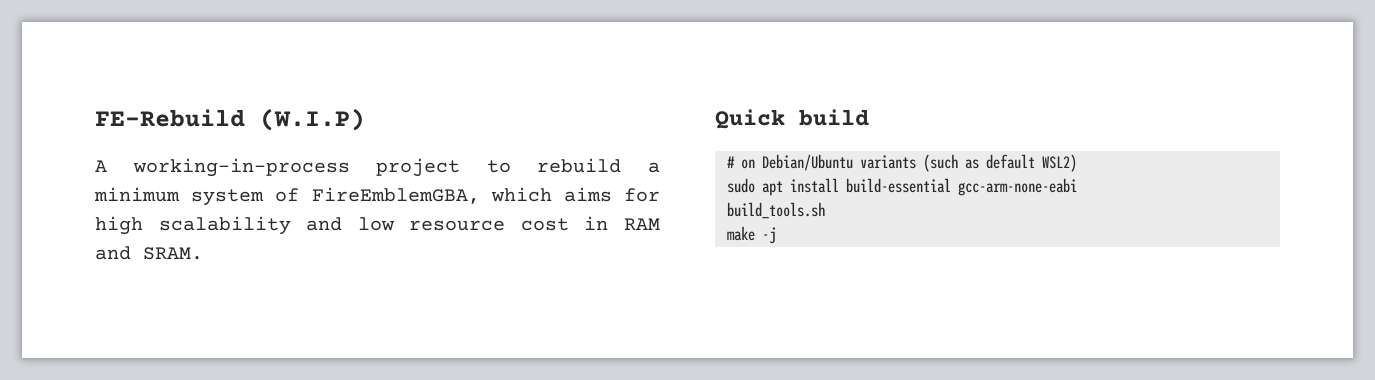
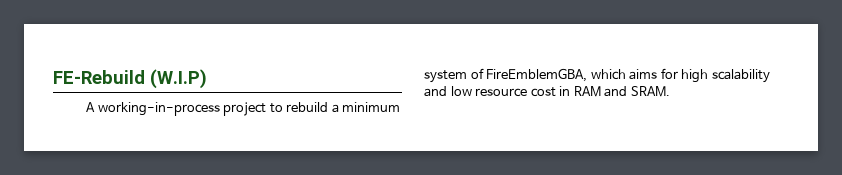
[715,109,869,129] [727,154,1077,172] [727,178,1077,196] [727,202,825,219] [727,226,776,244] // Quick build // # on Debian/Ubuntu variants (such as default WSL2) // sudo apt install build-essential gcc-arm-none-eabi // build_tools.sh // make -j -> (670, 91) none

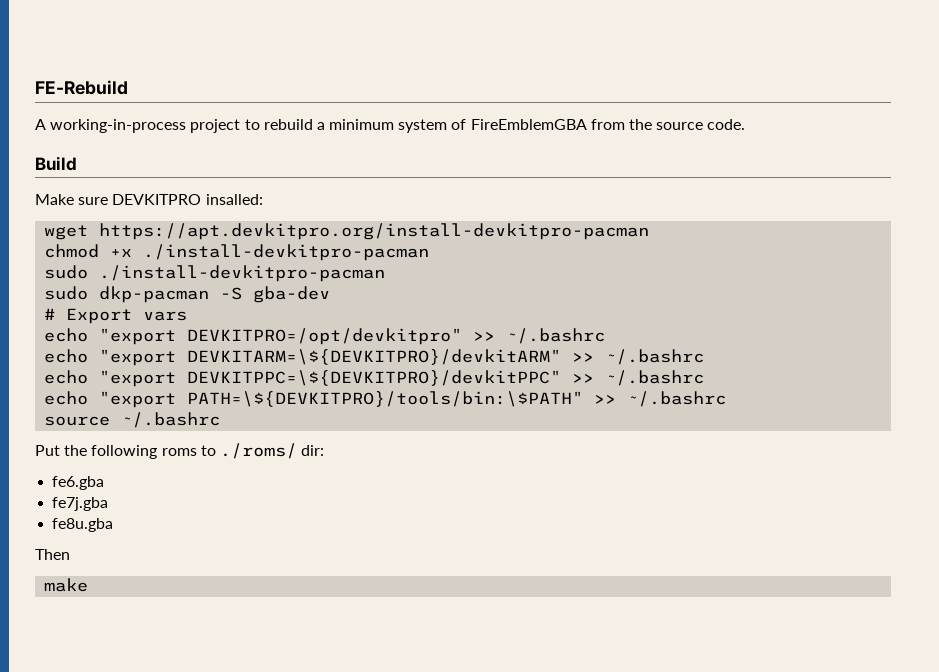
[150,69,207,89] (W.I.P) -> (128, 87) none
[486,68,770,83] [424,86,670,97] FireEmblemGBA, which aims for high scalability and low resource cost in RAM and SRAM. -> [470,119,746,130] [35,156,77,171] [35,194,263,205] [44,223,650,240] [44,244,430,261] [44,265,386,282] [44,286,331,303] [44,308,188,324] [44,328,606,345] [44,349,705,366] [44,370,705,387] [44,391,727,408] [44,412,221,428] [35,443,325,459] [52,476,105,490] [52,497,109,511] [52,518,114,532] [35,549,70,560] [44,578,89,592] FireEmblemGBA from the source code. // Build // Make sure DEVKITPRO insalled: // wget https://apt.devkitpro.org/install-devkitpro-pacman // chmod +x ./install-devkitpro-pacman // sudo ./install-devkitpro-pacman // sudo dkp-pacman -S gba-dev // # Export vars // echo "export DEVKITPRO=/opt/devkitpro" >> ~/.bashrc // echo "export DEVKITARM=\${DEVKITPRO}/devkitARM" >> ~/.bashrc // echo "export DEVKITPPC=\${DEVKITPRO}/devkitPPC" >> ~/.bashrc // echo "export PATH=\${DEVKITPRO}/tools/bin:\$PATH" >> ~/.bashrc // source ~/.bashrc // Put the following roms to ./roms/ dir: // fe6.gba // fe7j.gba // fe8u.gba // Then // make

